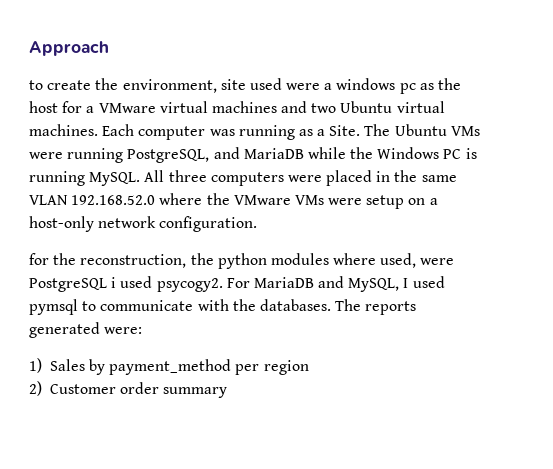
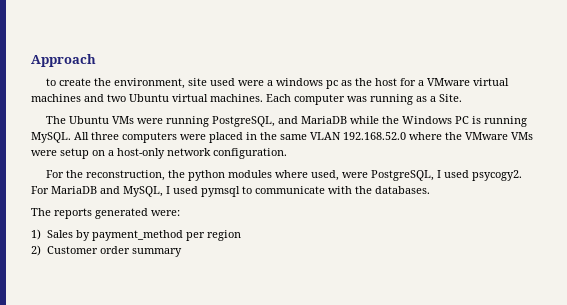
(361, 130) none -> (462, 98) //
[29,253,49,265] for -> [46,170,65,178] For
[29,277,117,292] PostgreSQL i -> [371,170,442,181] PostgreSQL, I
(331, 305) none -> (430, 190) //

